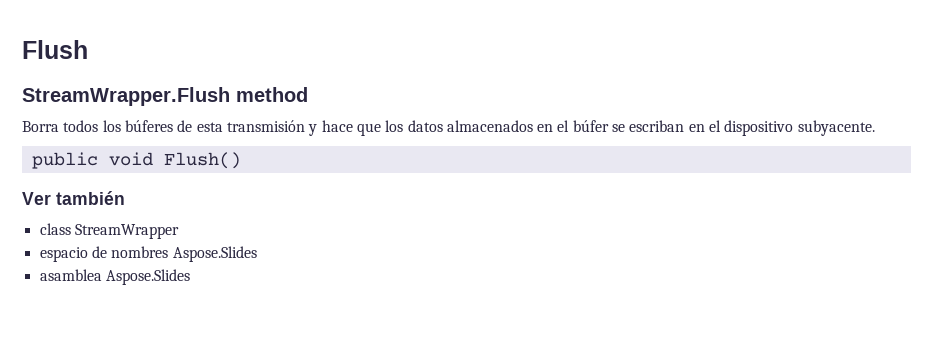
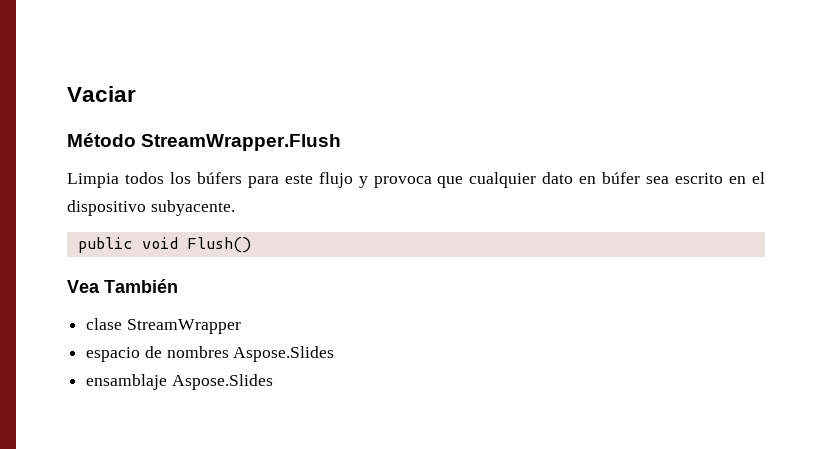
[22,40,88,59] Flush // -> [67,86,136,102] [67,133,136,147] Vaciar // Método
[236,87,308,102] [22,120,685,136] method // Borra todos los búferes de esta transmisión y hace que los datos almacenados en el búfer se escriban -> [67,172,724,188] // Limpia todos los búfers para este flujo y provoca que cualquier dato en búfer sea escrito
[22,191,125,205] [39,223,71,235] Ver también // class -> [67,279,178,293] [86,318,123,330] Vea También // clase
[39,269,102,281] asamblea -> [86,374,168,390] ensamblaje

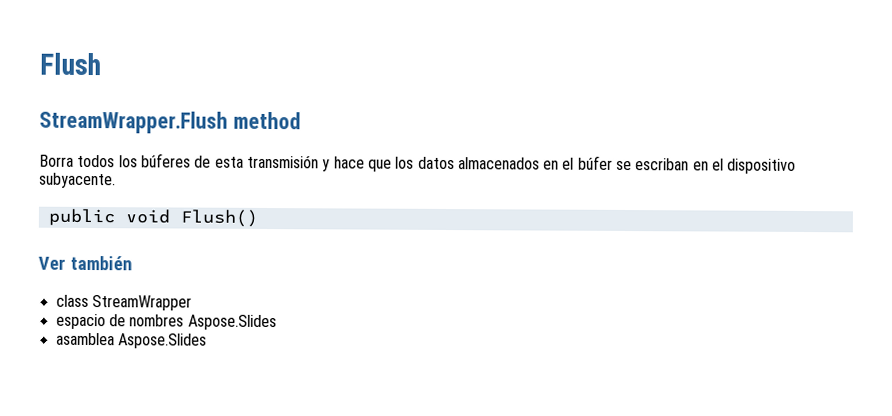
[67,86,136,102] [67,133,136,147] Vaciar // Método -> [39,52,101,76] Flush //
[67,172,724,188] // Limpia todos los búfers para este flujo y provoca que cualquier dato en búfer sea escrito -> [232,111,301,130] [39,153,690,172] method // Borra todos los búferes de esta transmisión y hace que los datos almacenados en el búfer se escriban
[67,279,178,293] [86,318,123,330] Vea También // clase -> [38,255,132,271] [55,294,89,308] Ver también // class
[86,374,168,390] ensamblaje -> [55,332,115,346] asamblea

